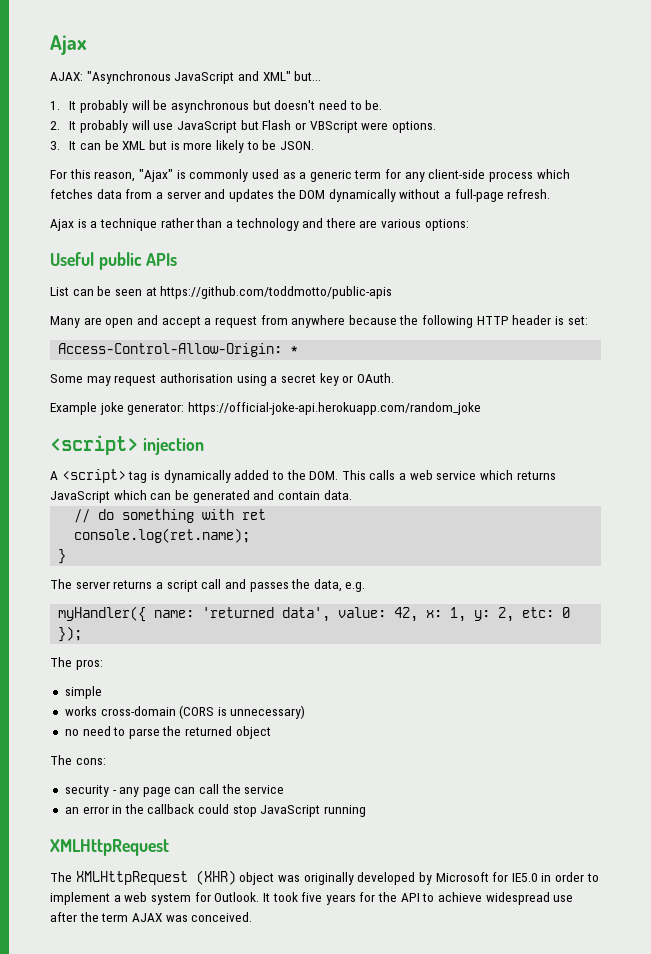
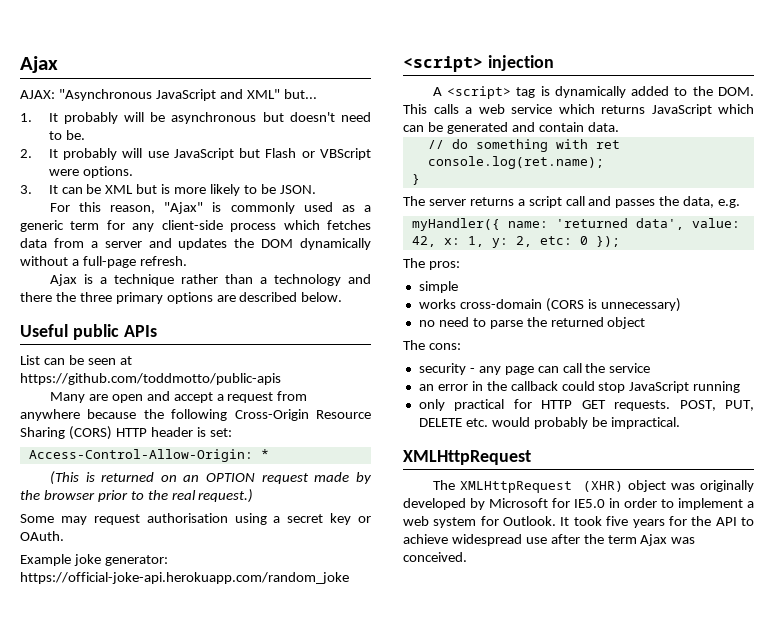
[359,219,469,231] are various options: -> [55,292,343,304] the three primary options are described below.
(474, 321) none -> [234,409,371,421] [20,426,112,440] Cross-Origin Resource Sharing (CORS)
(299, 350) none -> [49,471,372,485] [20,489,254,503] // (This is returned on an OPTION request made by the browser prior to the real request.)
(367, 811) none -> [418,399,754,411] [418,417,680,429] // only practical for HTTP GET requests. POST, PUT, DELETE etc. would probably be impractical.
[131,913,162,922] AJAX -> [640,534,668,546] Ajax

